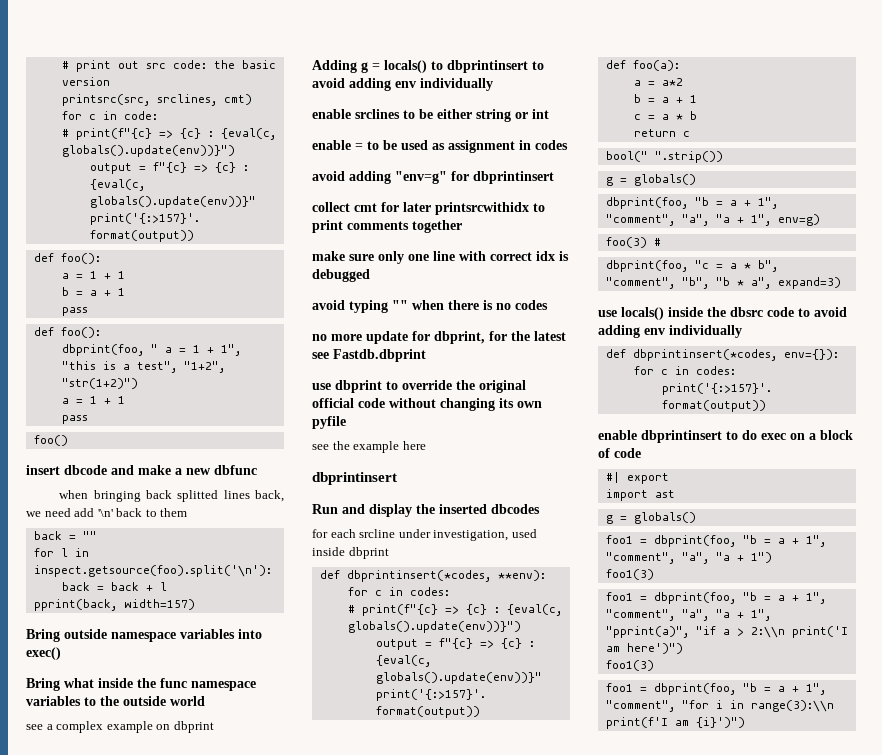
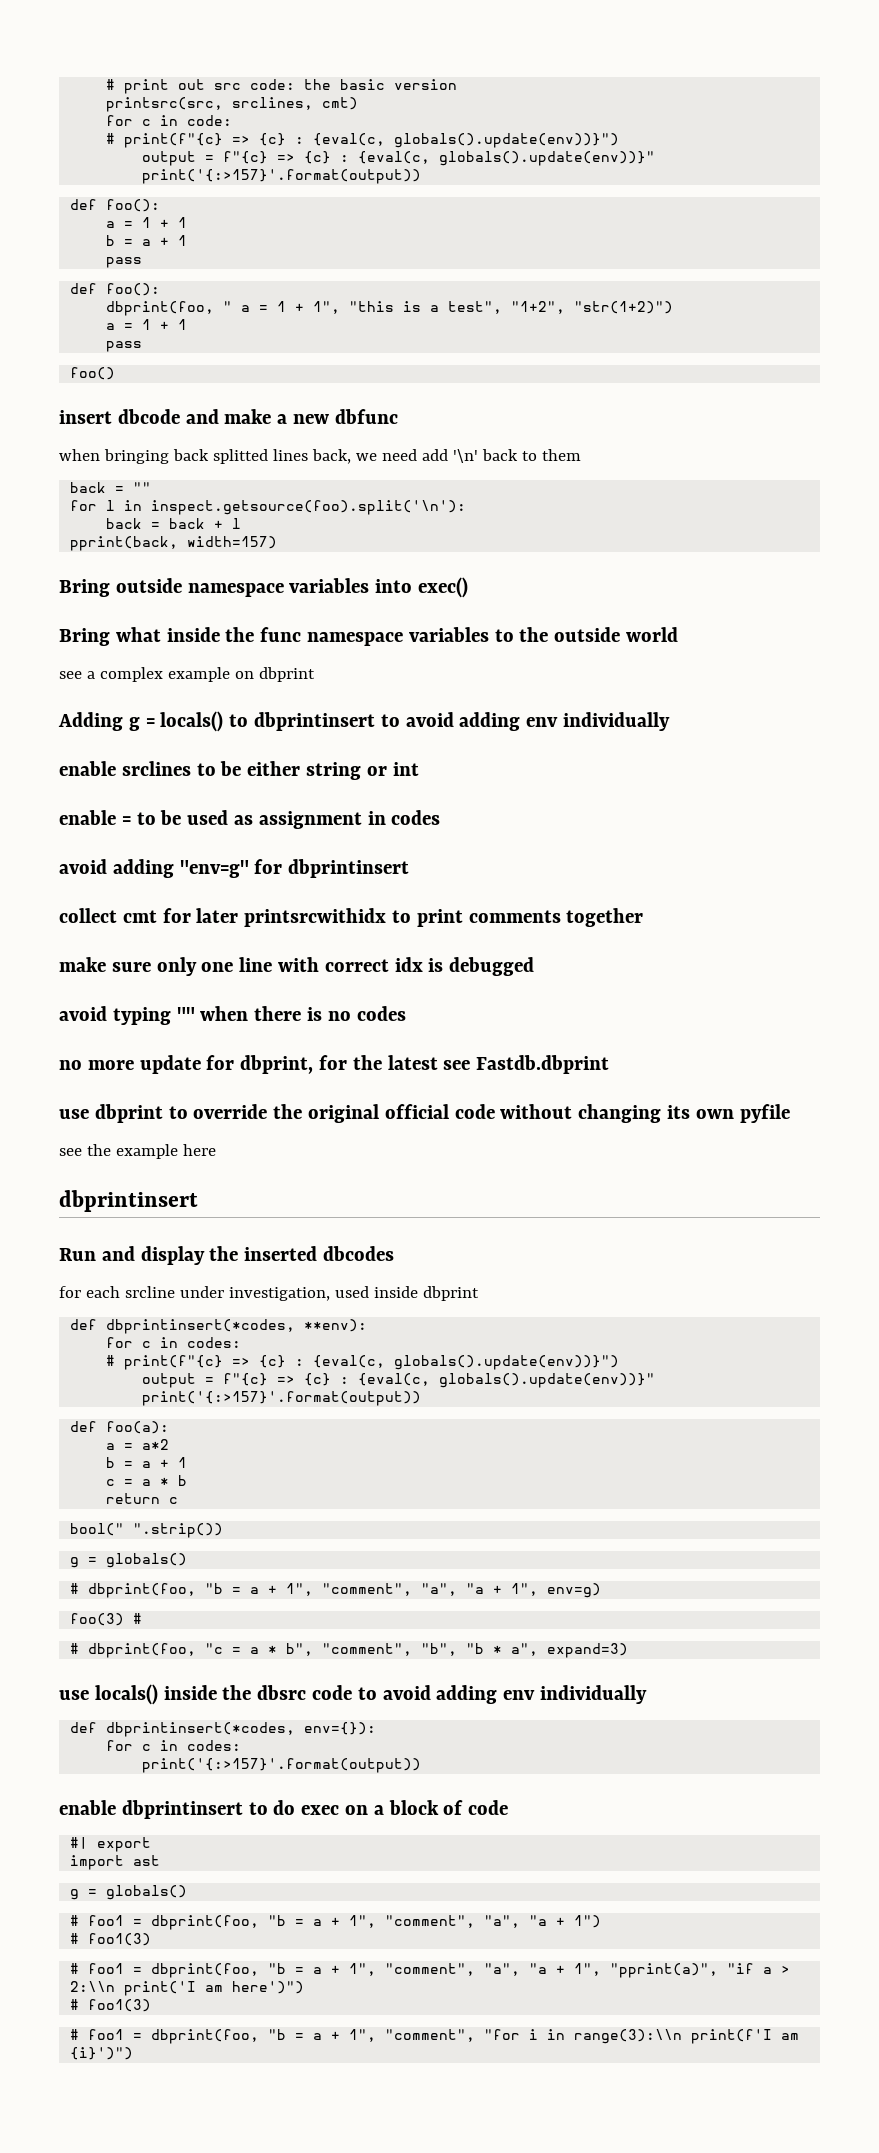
(696, 180) none -> [70,1583,80,1594] #
(661, 242) none -> [70,1643,80,1654] #
(696, 518) none -> [70,1915,80,1926] #
[605,569,654,580] foo1(3) // -> [70,1933,152,1946] [70,1963,80,1974] # foo1(3) // #
[605,660,654,671] foo1(3) // -> [70,1999,152,2012] [70,2029,80,2040] # foo1(3) // #

